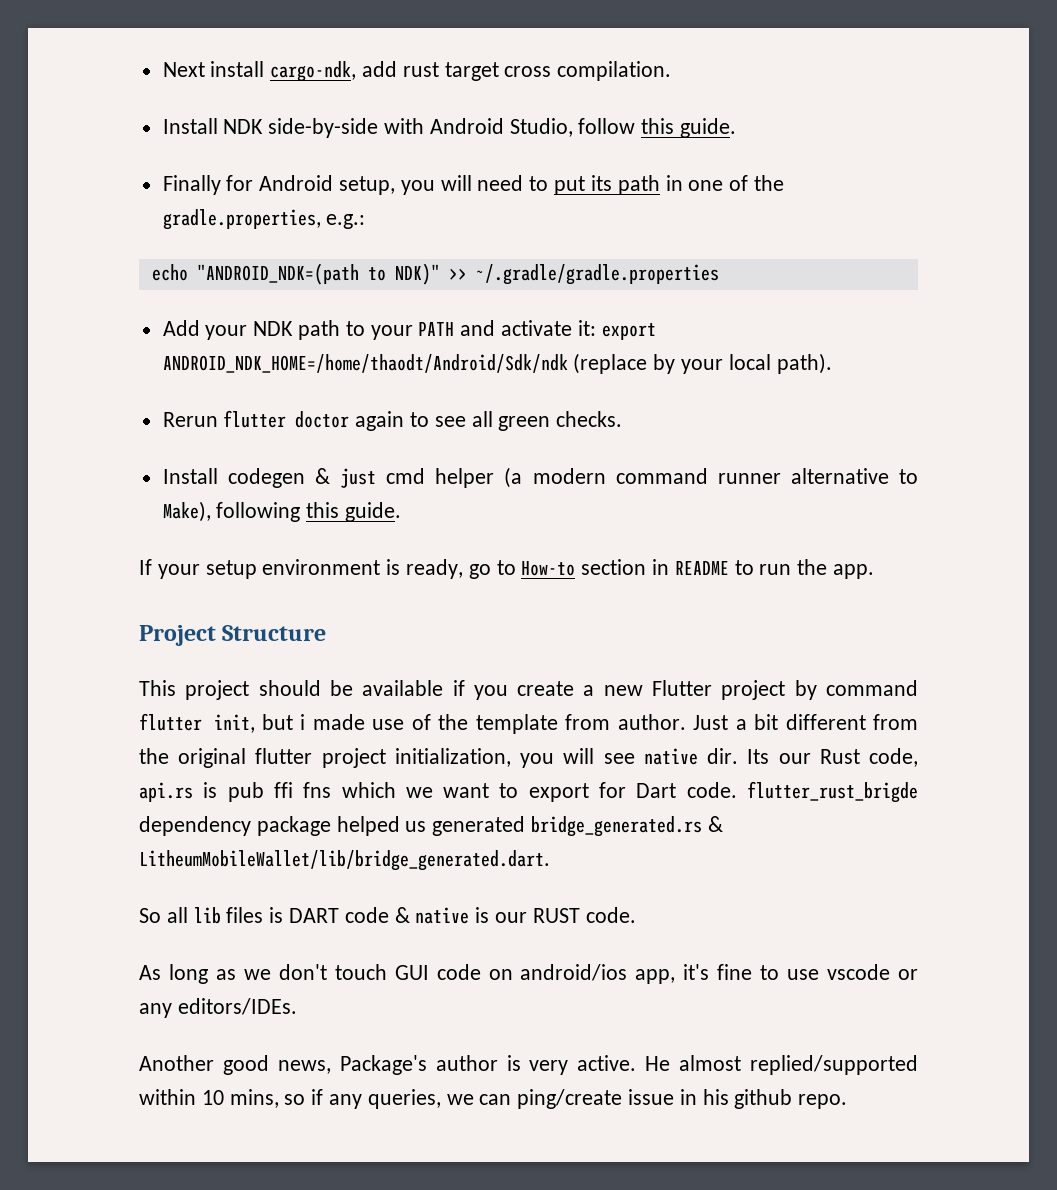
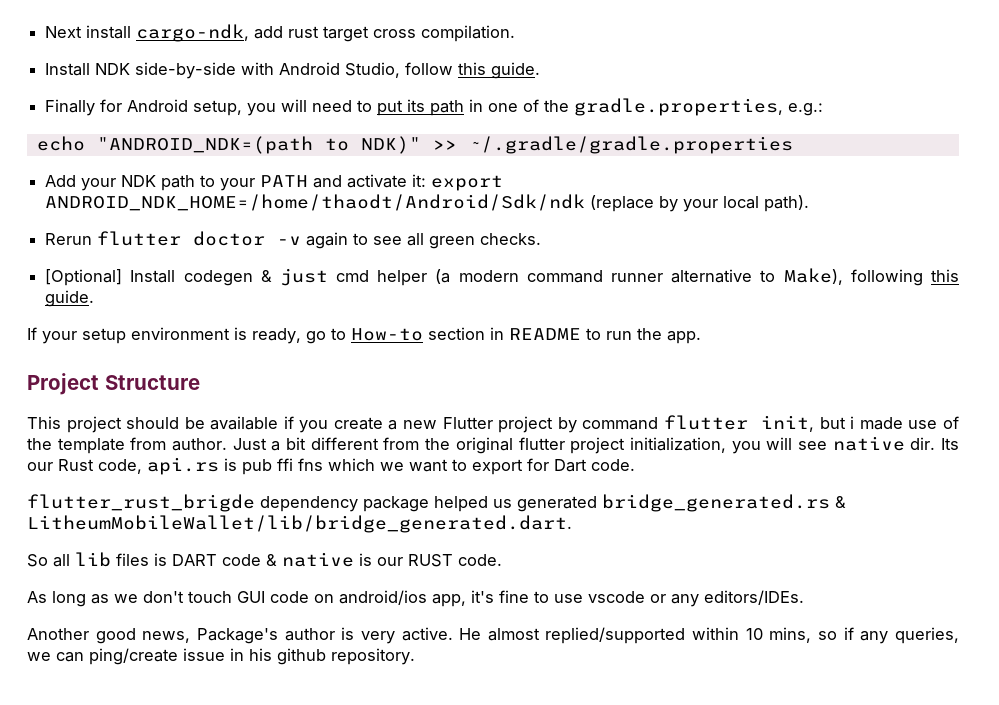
(350, 419) none -> [277,236,302,245] -v
(623, 419) none -> [45,269,123,286] [Optional]
(737, 790) none -> (635, 465) //
[798,1094,848,1109] repo. -> [331,648,415,665] repository.

